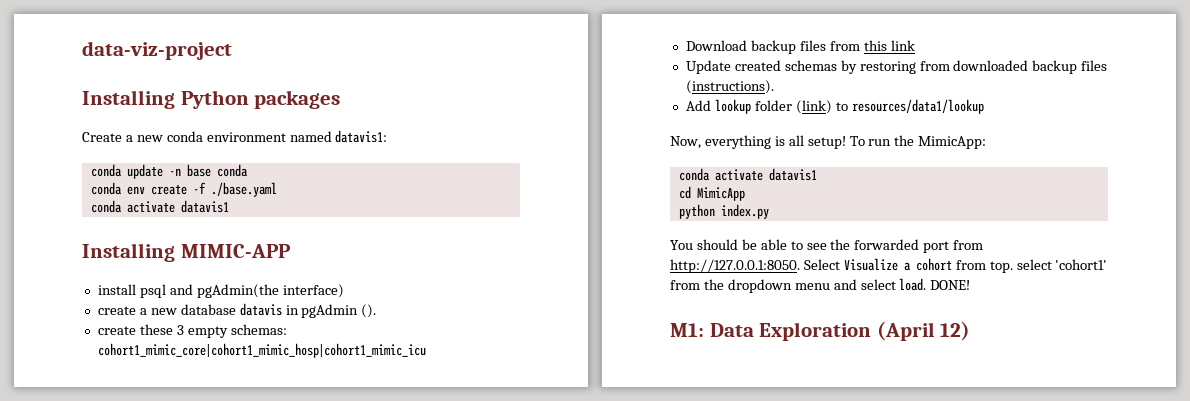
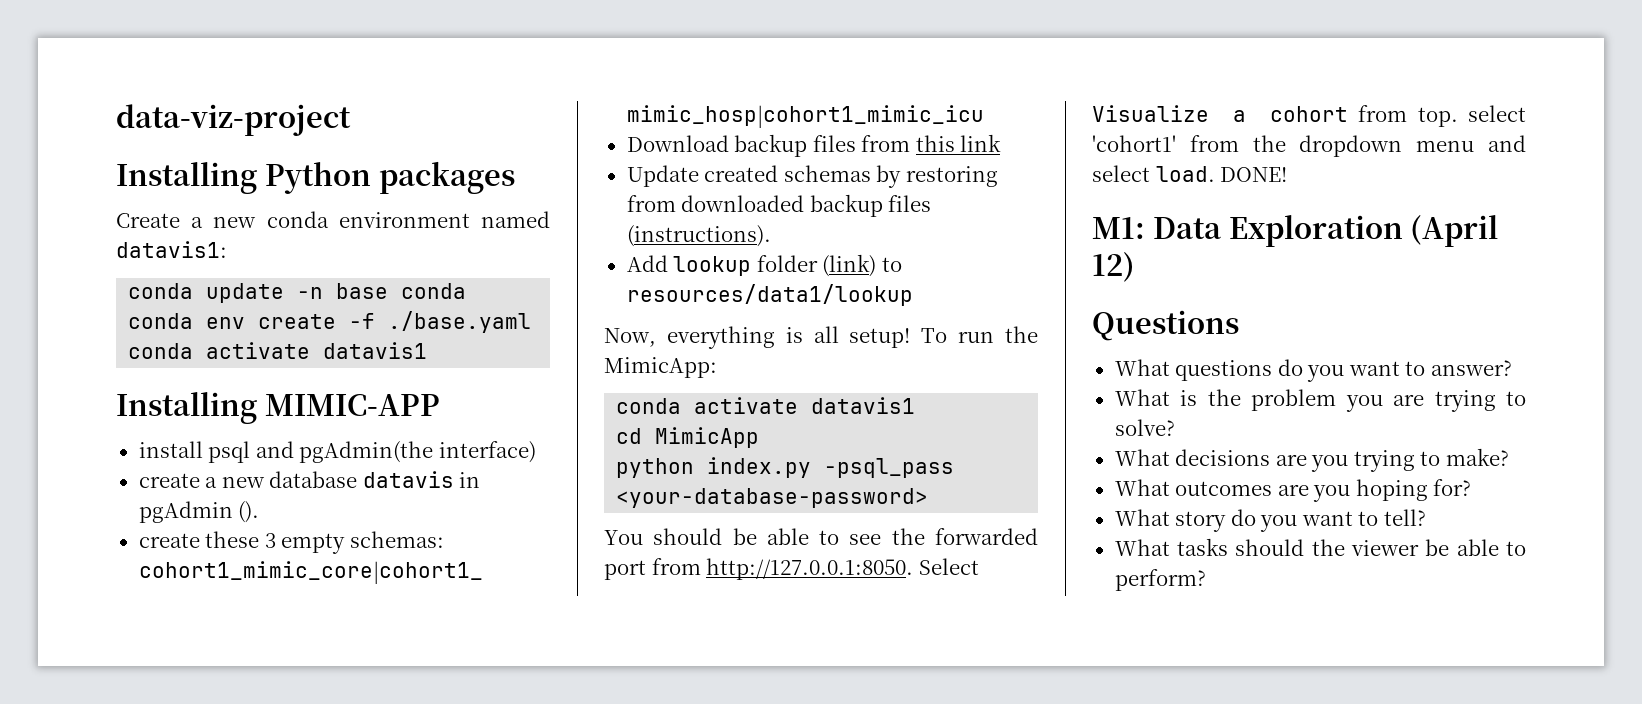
(769, 211) none -> [824,458,955,478] [616,488,929,508] -psql_pass <your-database-password>
(971, 331) none -> [1092,310,1239,341] [1114,359,1512,382] [1114,389,1526,412] [1114,419,1175,436] [1114,448,1509,472] [1114,479,1472,502] [1114,509,1426,532] [1114,538,1526,556] [1114,569,1206,591] // Questions // What questions do you want to answer? // What is the problem you are trying to solve? // What decisions are you trying to make? // What outcomes are you hoping for? // What story do you want to tell? // What tasks should the viewer be able to perform?

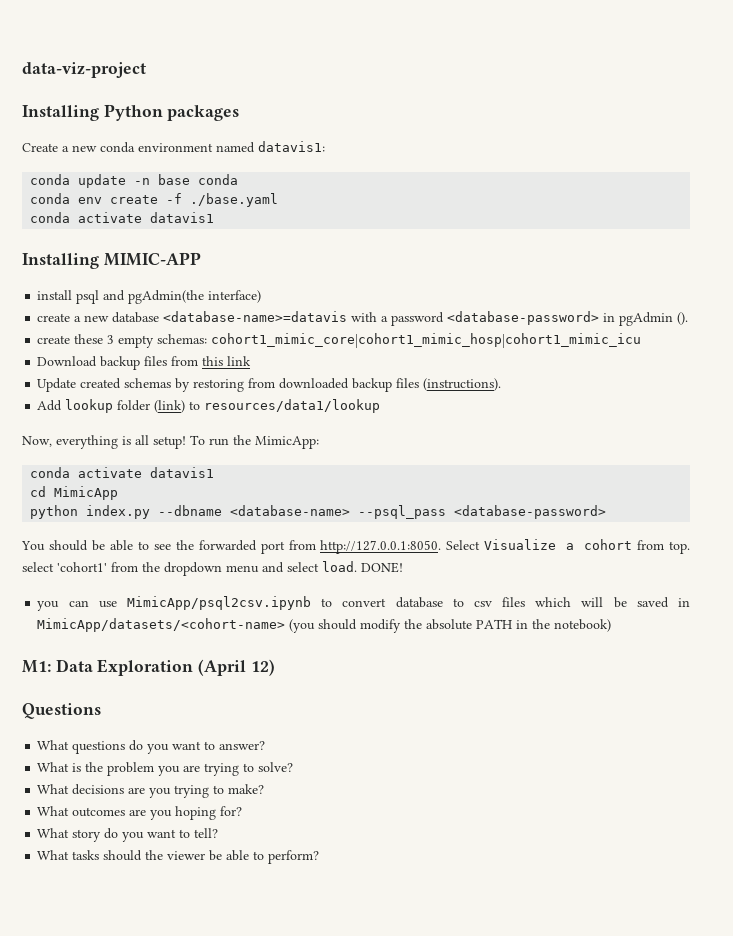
[362,471,454,488] datavis -> [163,311,600,326] <database-name>=datavis with a password <database-password>
[824,458,955,478] [616,488,929,508] -psql_pass <your-database-password> -> [158,505,607,519] --dbname <database-name> --psql_pass <database-password>
(1288, 174) none -> [37,596,691,611] [37,618,612,633] // you can use MimicApp/psql2csv.ipynb to convert database to csv files which will be saved in MimicApp/datasets/<cohort-name> (you should modify the absolute PATH in the notebook)

